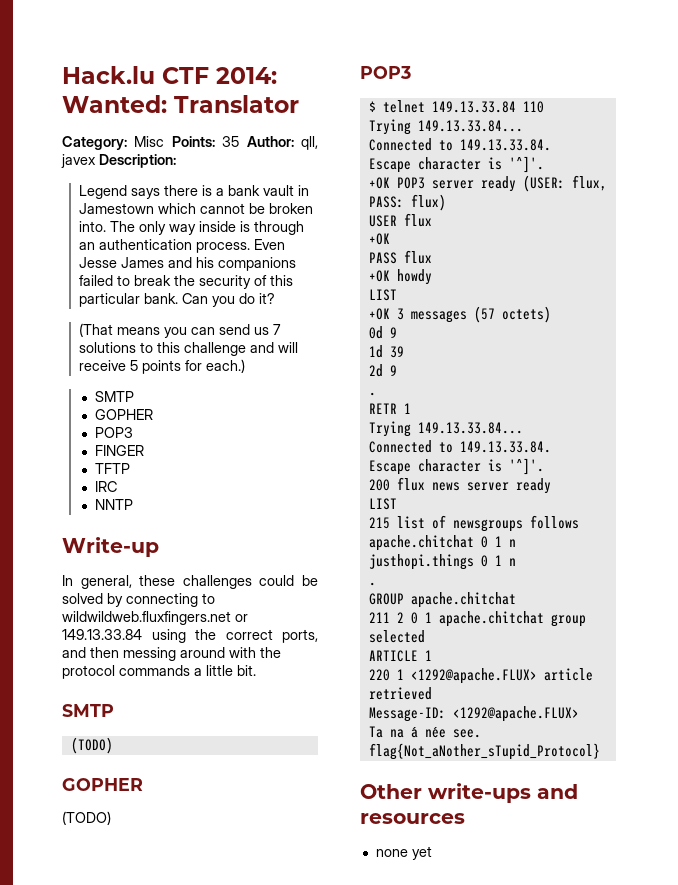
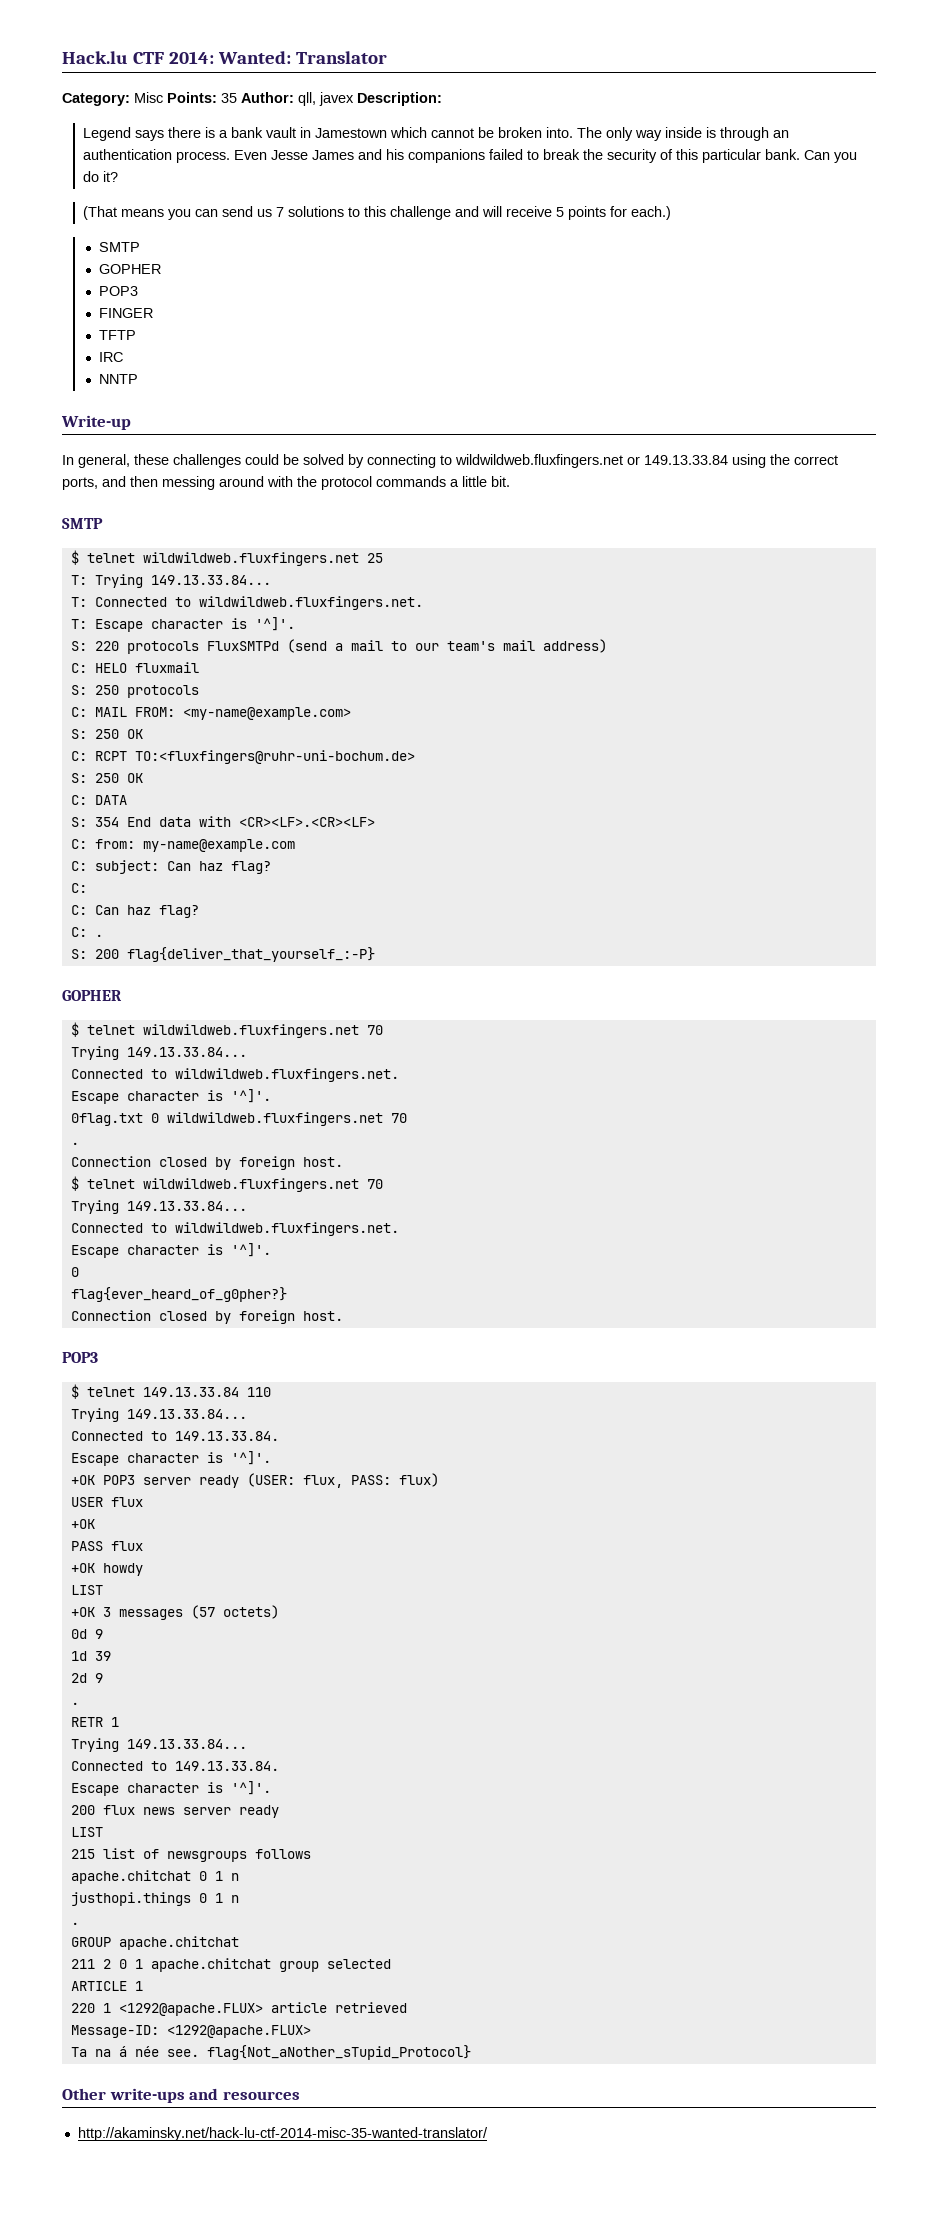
[70,737,113,754] [62,778,143,791] [62,811,111,825] (TODO) // GOPHER // (TODO) -> [70,550,383,566] [70,574,271,588] [70,596,423,610] [70,617,295,632] [70,639,607,654] [70,662,199,673] [70,685,199,698] [70,707,351,720] [70,729,143,739] [70,750,415,764] [70,773,143,783] [70,795,127,805] [70,816,375,827] [70,839,295,852] [70,860,271,874] [70,883,87,893] [70,905,199,918] [70,927,103,937] [70,947,375,962] [62,990,122,1001] [70,1022,383,1038] [70,1046,247,1060] [70,1068,399,1082] [70,1089,271,1104] [70,1112,407,1126] [70,1142,79,1145] [70,1156,343,1170] [70,1176,383,1192] [70,1200,247,1214] [70,1222,399,1236] [70,1243,271,1258] [70,1267,79,1277] [70,1287,287,1302] [70,1310,343,1324] $ telnet wildwildweb.fluxfingers.net 25 // T: Trying 149.13.33.84... // T: Connected to wildwildweb.fluxfingers.net. // T: Escape character is '^]'. // S: 220 protocols FluxSMTPd (send a mail to our team's mail address) // C: HELO fluxmail // S: 250 protocols // C: MAIL FROM: <my-name@example.com> // S: 250 OK // C: RCPT TO:<fluxfingers@ruhr-uni-bochum.de> // S: 250 OK // C: DATA // S: 354 End data with <CR><LF>.<CR><LF> // C: from: my-name@example.com // C: subject: Can haz flag? // C: // C: Can haz flag? // C: . // S: 200 flag{deliver_that_yourself_:-P} // GOPHER // $ telnet wildwildweb.fluxfingers.net 70 // Trying 149.13.33.84... // Connected to wildwildweb.fluxfingers.net. // Escape character is '^]'. // 0flag.txt 0 wildwildweb.fluxfingers.net 70 // . // Connection closed by foreign host. // $ telnet wildwildweb.fluxfingers.net 70 // Trying 149.13.33.84... // Connected to wildwildweb.fluxfingers.net. // Escape character is '^]'. // 0 // flag{ever_heard_of_g0pher?} // Connection closed by foreign host.
[375,846,432,860] none yet -> [77,2127,488,2141] http://akaminsky.net/hack-lu-ctf-2014-misc-35-wanted-translator/

